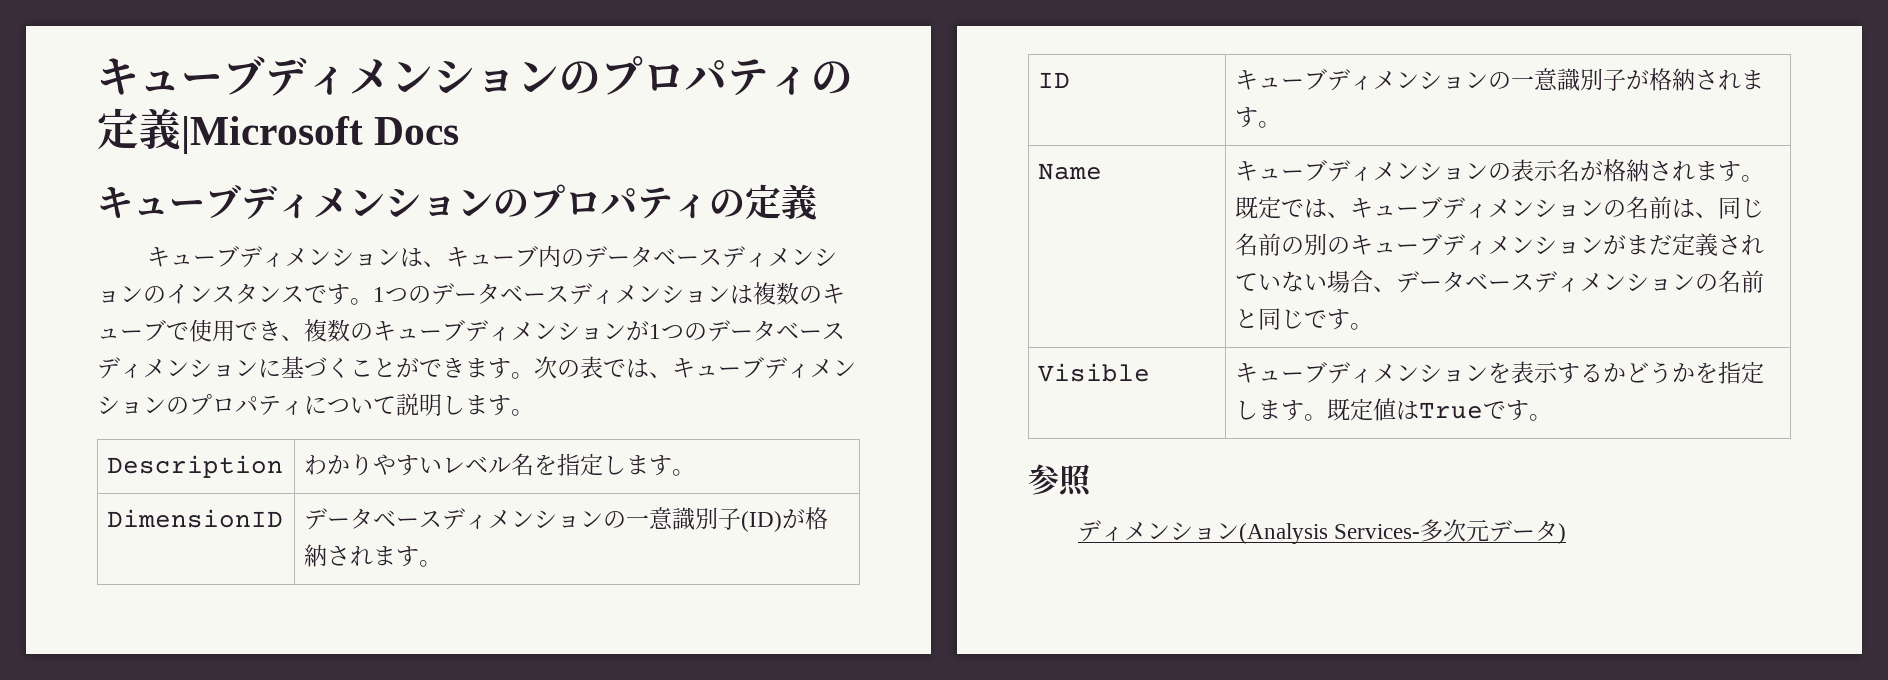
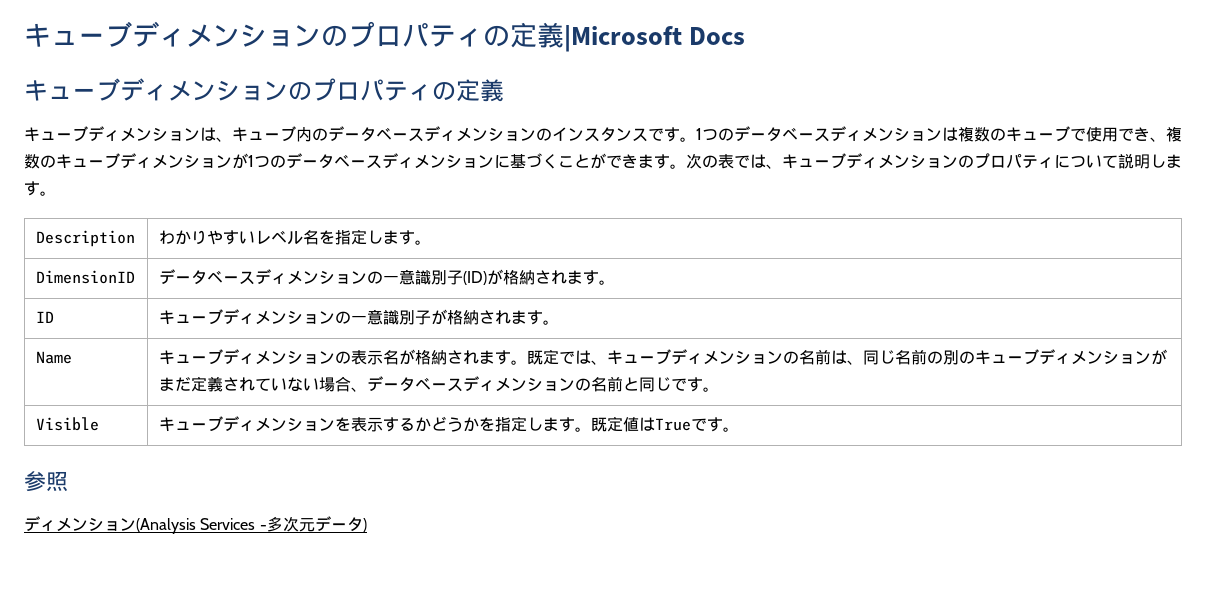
[1334,524,1421,539] Services- -> [200,518,267,530] Services -

